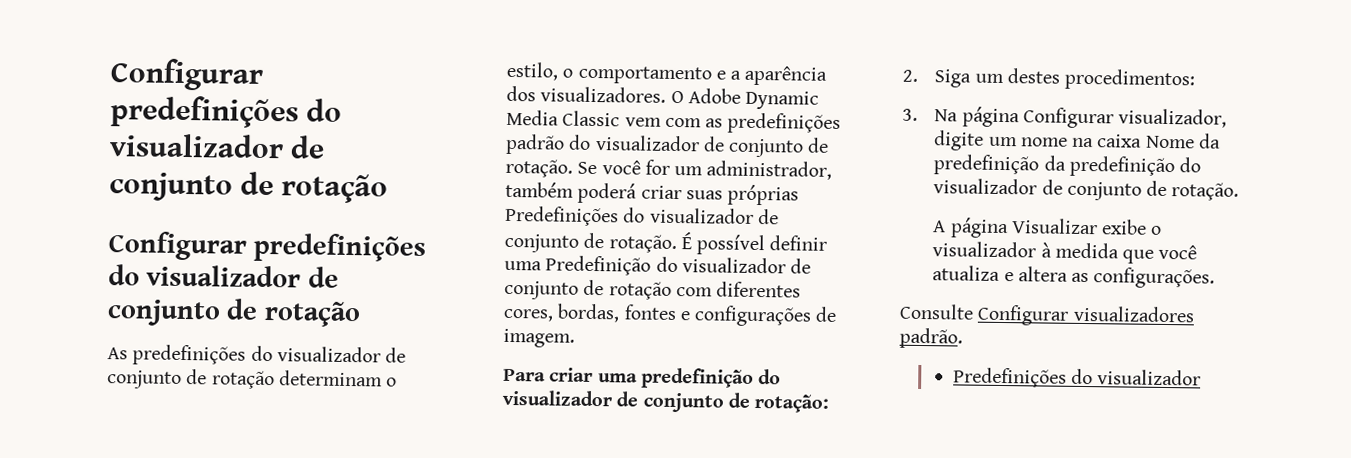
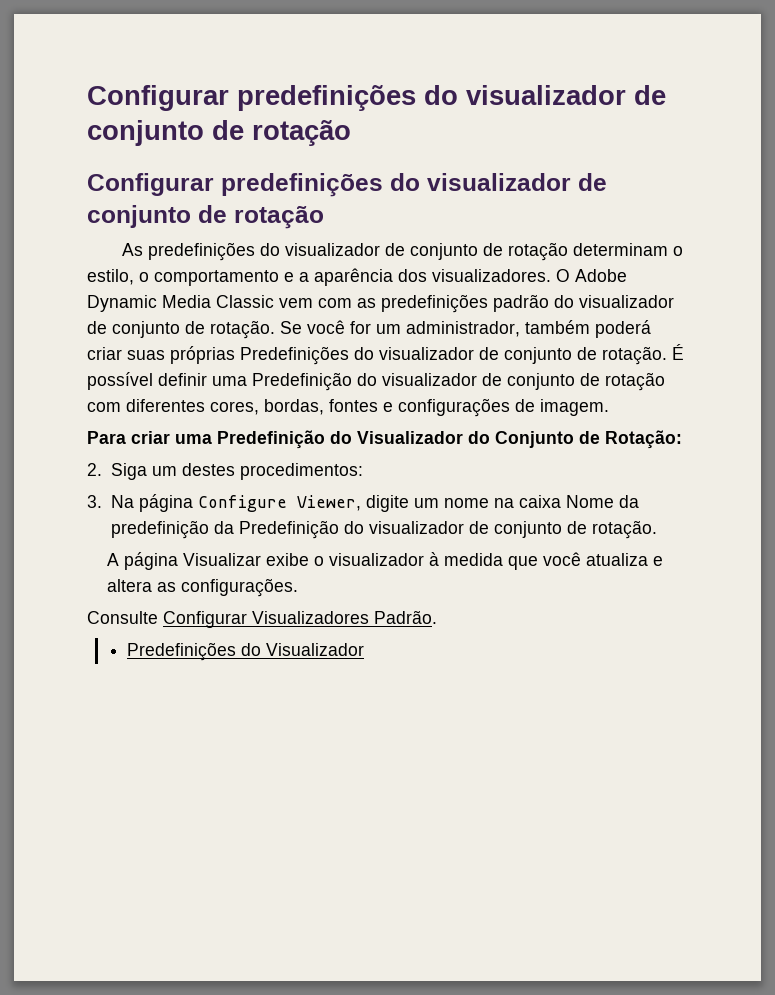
[640,367,782,389] [502,389,830,413] predefinição do visualizador de conjunto de rotação: -> [217,430,682,449] Predefinição do Visualizador do Conjunto de Rotação:
[1022,107,1228,129] Configurar visualizador, -> [197,495,361,512] Configure Viewer,
[1068,155,1175,178] predefinição -> [238,520,339,539] Predefinição
[1072,305,1195,323] [899,327,963,349] [952,367,1202,388] visualizadores padrão. // Predefinições do visualizador -> [252,610,437,624] [126,642,364,661] Visualizadores Padrão. // Predefinições do Visualizador

